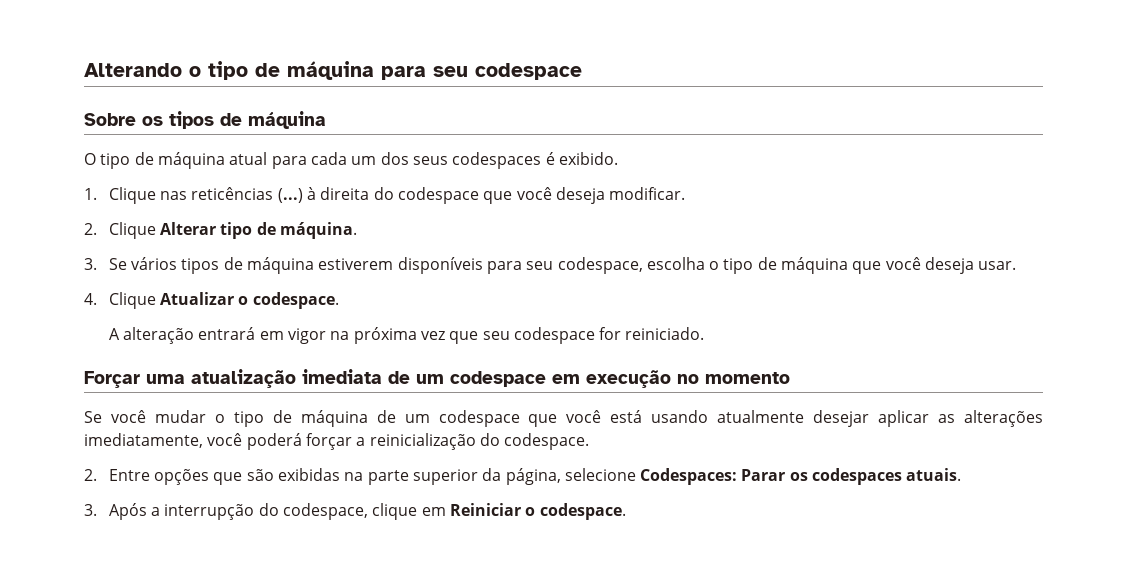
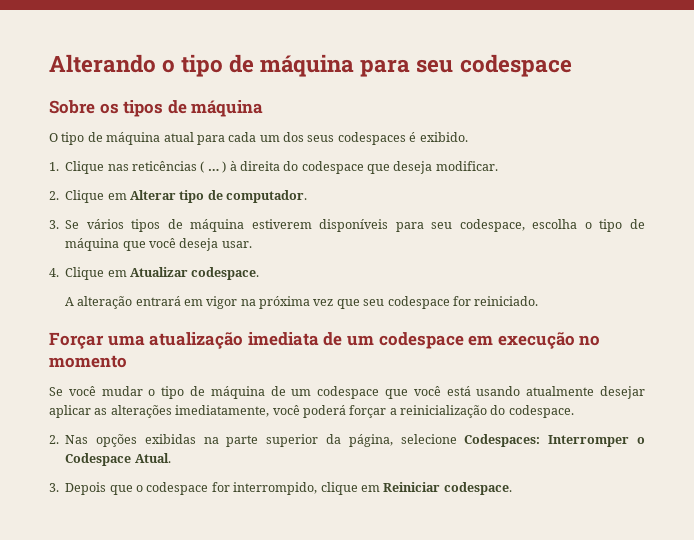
[277,188,303,203] (...) -> [200,161,227,173] ( … )
[516,187,552,200] você -> (390, 169) none
(156, 230) none -> [107,193,127,200] em
[279,222,357,239] máquina. -> [226,190,308,203] computador.
[159,292,249,305] Atualizar o -> [107,267,188,277] em Atualizar
[108,469,274,485] Entre opções que são -> [65,434,138,447] Nas opções
[741,468,962,485] [84,503,368,520] Parar os codespaces atuais. // 3. Após a interrupção do codespace, -> [548,435,645,447] [65,453,171,466] [49,482,318,495] Interromper o Codespace Atual. // 3. Depois que o codespace for interrompido,
[525,507,536,516] o -> (441, 487) none

